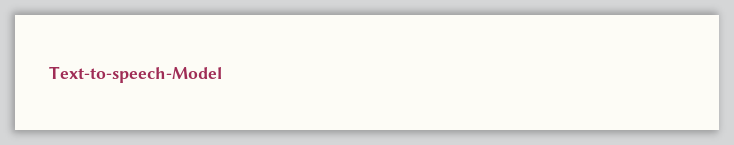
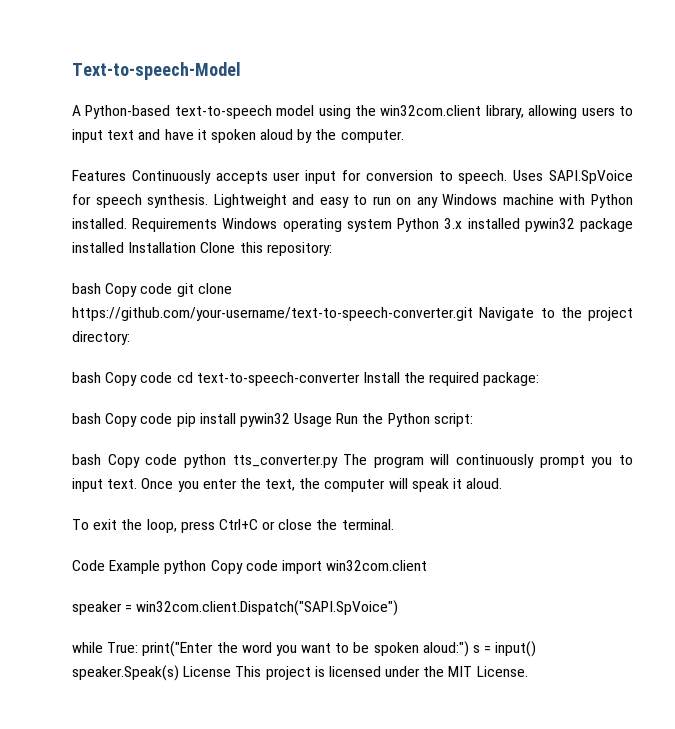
(222, 74) none -> [72,105,633,119] [72,129,404,143] [72,170,634,184] [72,194,634,208] [72,218,633,232] [72,242,332,256] [72,283,232,297] [72,307,633,321] [72,331,130,345] [72,372,540,386] [72,413,473,427] [72,454,633,468] [72,478,503,492] [72,519,394,533] [72,560,428,574] [72,600,399,616] [72,641,537,657] [72,665,528,681] // A Python-based text-to-speech model using the win32com.client library, allowing users to input text and have it spoken aloud by the computer. // Features Continuously accepts user input for conversion to speech. Uses SAPI.SpVoice for speech synthesis. Lightweight and easy to run on any Windows machine with Python installed. Requirements Windows operating system Python 3.x installed pywin32 package installed Installation Clone this repository: // bash Copy code git clone https://github.com/your-username/text-to-speech-converter.git Navigate to the project directory: // bash Copy code cd text-to-speech-converter Install the required package: // bash Copy code pip install pywin32 Usage Run the Python script: // bash Copy code python tts_converter.py The program will continuously prompt you to input text. Once you enter the text, the computer will speak it aloud. // To exit the loop, press Ctrl+C or close the terminal. // Code Example python Copy code import win32com.client // speaker = win32com.client.Dispatch("SAPI.SpVoice") // while True: print("Enter the word you want to be spoken aloud:") s = input() speaker.Speak(s) License This project is licensed under the MIT License.

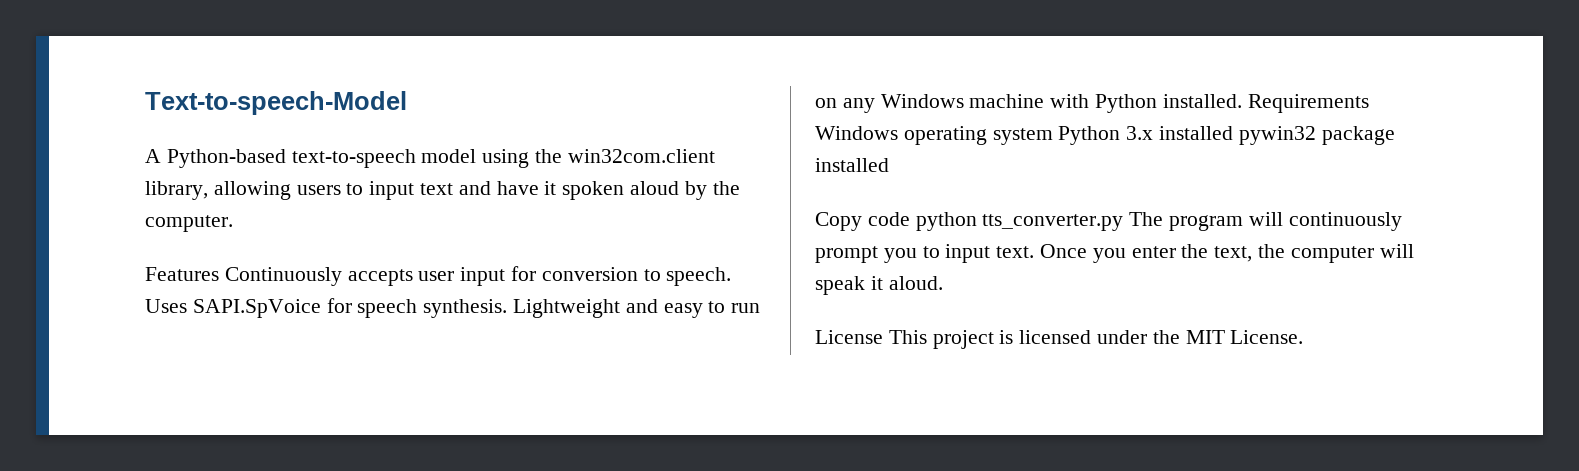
[128,242,332,256] [72,283,232,297] [72,307,633,321] [72,331,130,345] [72,372,540,386] [72,413,473,427] [72,454,101,465] Installation Clone this repository: // bash Copy code git clone https://github.com/your-username/text-to-speech-converter.git Navigate to the project directory: // bash Copy code cd text-to-speech-converter Install the required package: // bash Copy code pip install pywin32 Usage Run the Python script: // bash -> (889, 165) //
[72,519,394,533] [72,560,428,574] [72,600,399,616] [72,641,537,657] [72,665,179,681] To exit the loop, press Ctrl+C or close the terminal. // Code Example python Copy code import win32com.client // speaker = win32com.client.Dispatch("SAPI.SpVoice") // while True: print("Enter the word you want to be spoken aloud:") s = input() speaker.Speak(s) -> (943, 283) none

